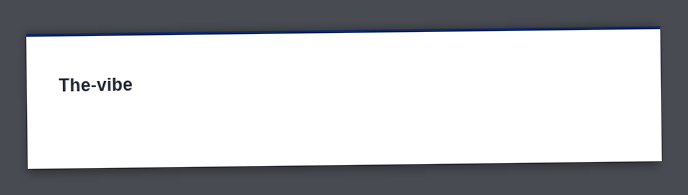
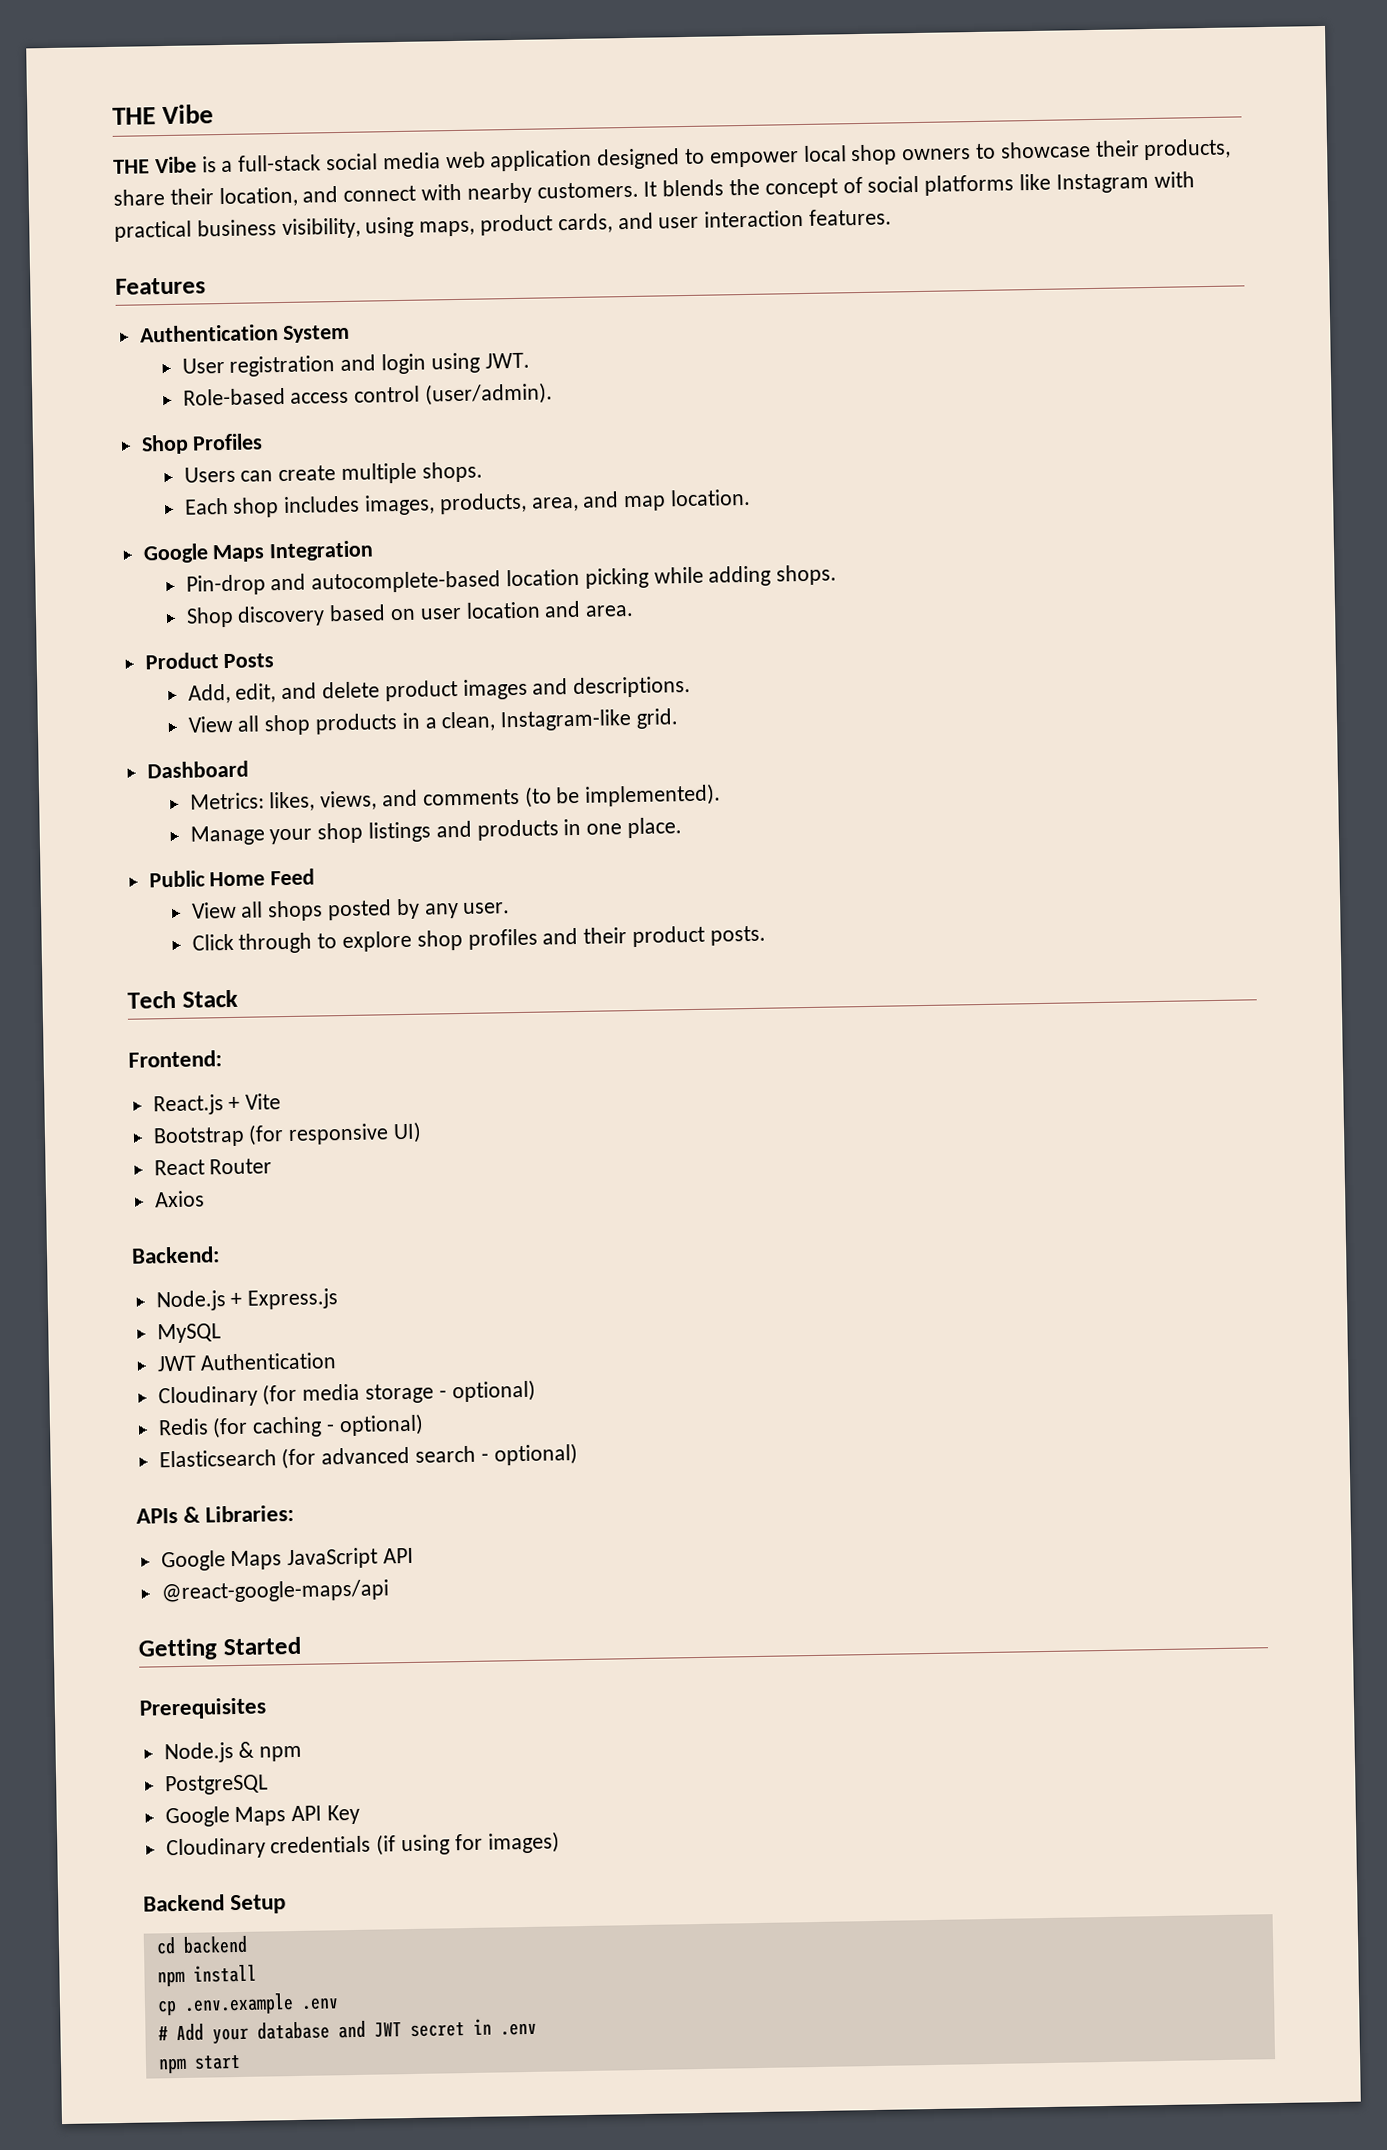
[58,77,133,92] The-vibe -> [112,104,215,125] [113,138,1232,174] [113,171,1195,208] [114,208,893,242] [115,277,206,295] [138,324,351,343] [181,352,530,377] [182,382,553,406] [140,433,264,455] [183,461,483,485] [183,488,751,518] [142,540,375,564] [185,564,838,596] [185,600,635,628] [144,652,275,670] [187,675,692,704] [187,708,679,736] [146,760,249,779] [189,783,722,812] [189,817,682,846] [148,868,316,888] [190,898,511,922] [191,925,766,954] [127,989,238,1009] [128,1050,222,1068] [152,1093,282,1116] [152,1121,423,1148] [153,1158,273,1176] [153,1190,205,1208] [131,1246,220,1264] [155,1288,339,1312] [156,1323,221,1344] [156,1352,338,1372] [157,1379,536,1408] [157,1413,424,1439] [158,1443,578,1470] [136,1504,295,1524] [160,1547,415,1572] [160,1579,390,1604] [138,1636,301,1661] [139,1697,267,1720] [163,1741,303,1764] [164,1774,268,1796] [164,1804,361,1828] [165,1831,560,1860] [143,1894,287,1915] [155,1935,248,1955] [156,1964,257,1987] [156,1993,339,2016] [157,2018,537,2045] [157,2054,241,2074] THE Vibe // THE Vibe is a full-stack social media web application designed to empower local shop owners to showcase their products, share their location, and connect with nearby customers. It blends the concept of social platforms like Instagram with practical business visibility, using maps, product cards, and user interaction features. // Features // Authentication System // User registration and login using JWT. // Role-based access control (user/admin). // Shop Profiles // Users can create multiple shops. // Each shop includes images, products, area, and map location. // Google Maps Integration // Pin-drop and autocomplete-based location picking while adding shops. // Shop discovery based on user location and area. // Product Posts // Add, edit, and delete product images and descriptions. // View all shop products in a clean, Instagram-like grid. // Dashboard // Metrics: likes, views, and comments (to be implemented). // Manage your shop listings and products in one place. // Public Home Feed // View all shops posted by any user. // Click through to explore shop profiles and their product posts. // Tech Stack // Frontend: // React.js + Vite // Bootstrap (for responsive UI) // React Router // Axios // Backend: // Node.js + Express.js // MySQL // JWT Authentication // Cloudinary (for media storage - optional) // Redis (for caching - optional) // Elasticsearch (for advanced search - optional) // APIs & Libraries: // Google Maps JavaScript API // @react-google-maps/api // Getting Started // Prerequisites // Node.js & npm // PostgreSQL // Google Maps API Key // Cloudinary credentials (if using for images) // Backend Setup // cd backend // npm install // cp .env.example .env // # Add your database and JWT secret in .env // npm start

